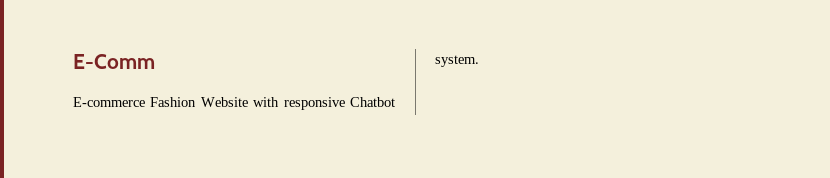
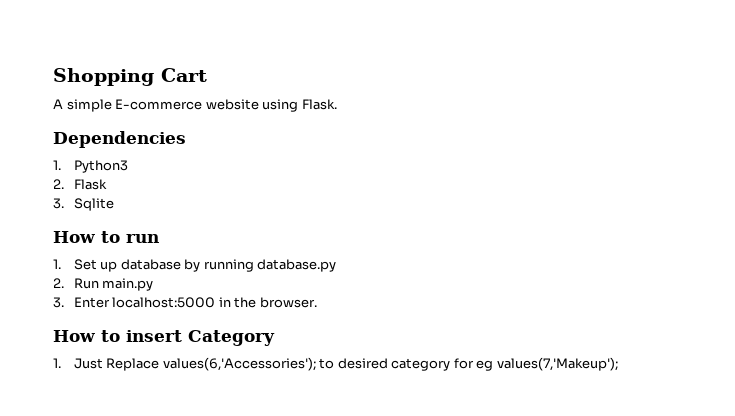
[73,54,155,69] [73,97,395,110] [435,55,479,67] E-Comm // E-commerce Fashion Website with responsive Chatbot system. -> [53,68,207,86] [53,99,337,112] [53,131,186,148] [53,160,128,173] [53,179,107,190] [53,198,114,211] [53,231,159,243] [53,259,337,272] [53,278,154,291] [53,297,317,308] [53,330,275,346] [53,357,618,371] Shopping Cart // A simple E-commerce website using Flask. // Dependencies // 1. Python3 // 2. Flask // 3. Sqlite // How to run // 1. Set up database by running database.py // 2. Run main.py // 3. Enter localhost:5000 in the browser. // How to insert Category // 1. Just Replace values(6,'Accessories'); to desired category for eg values(7,'Makeup');

